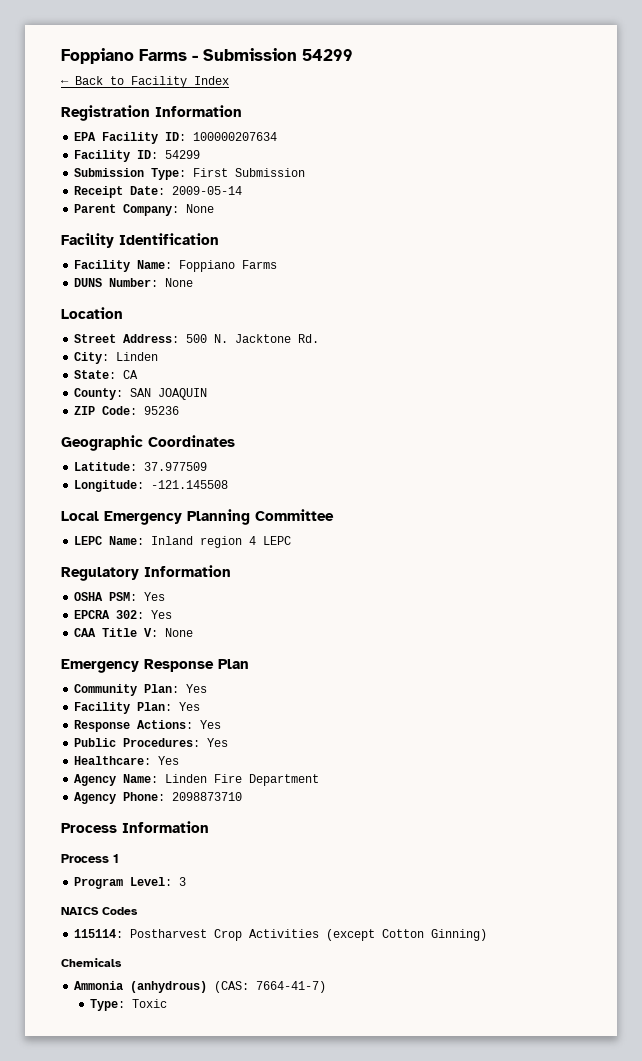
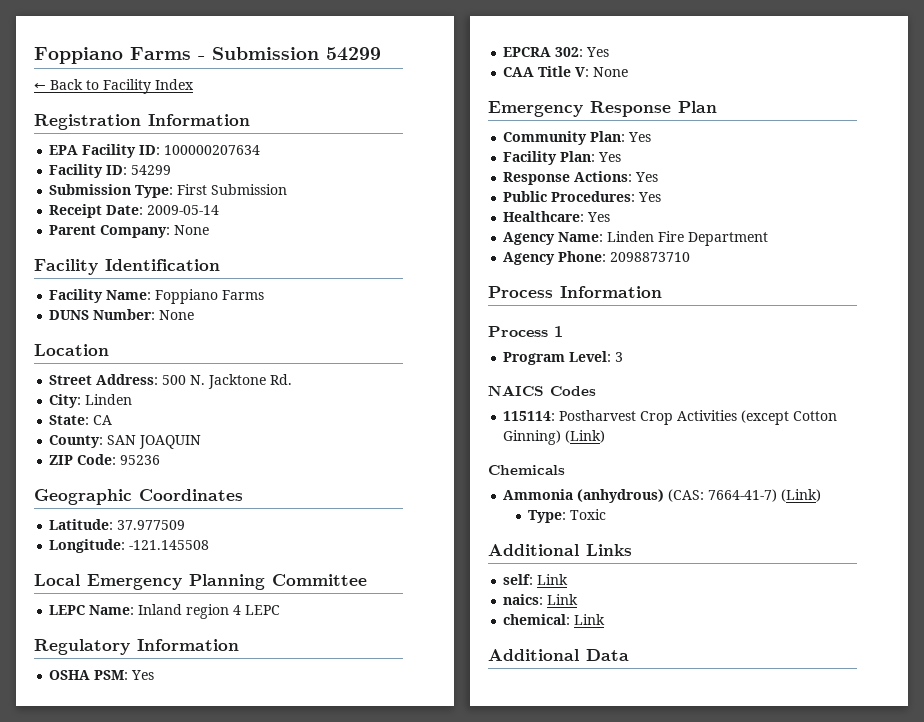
(488, 935) none -> [565,430,606,443] (Link)
(327, 987) none -> [781,489,822,502] (Link)
(167, 1003) none -> [488,544,632,556] [503,574,569,585] [503,594,579,605] [503,614,606,625] [488,649,629,661] // Additional Links // self: Link // naics: Link // chemical: Link // Additional Data

